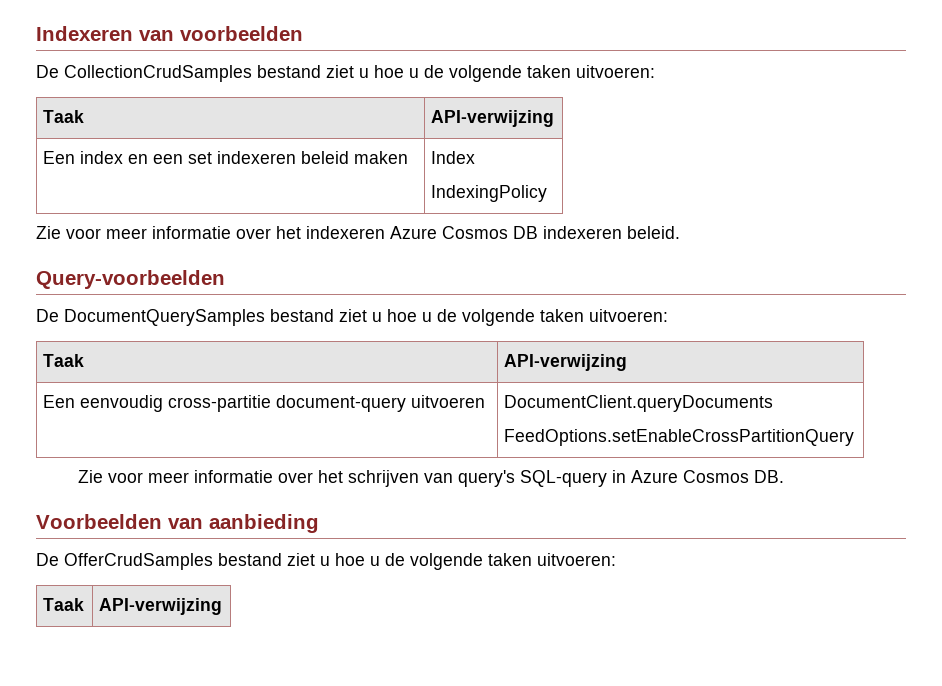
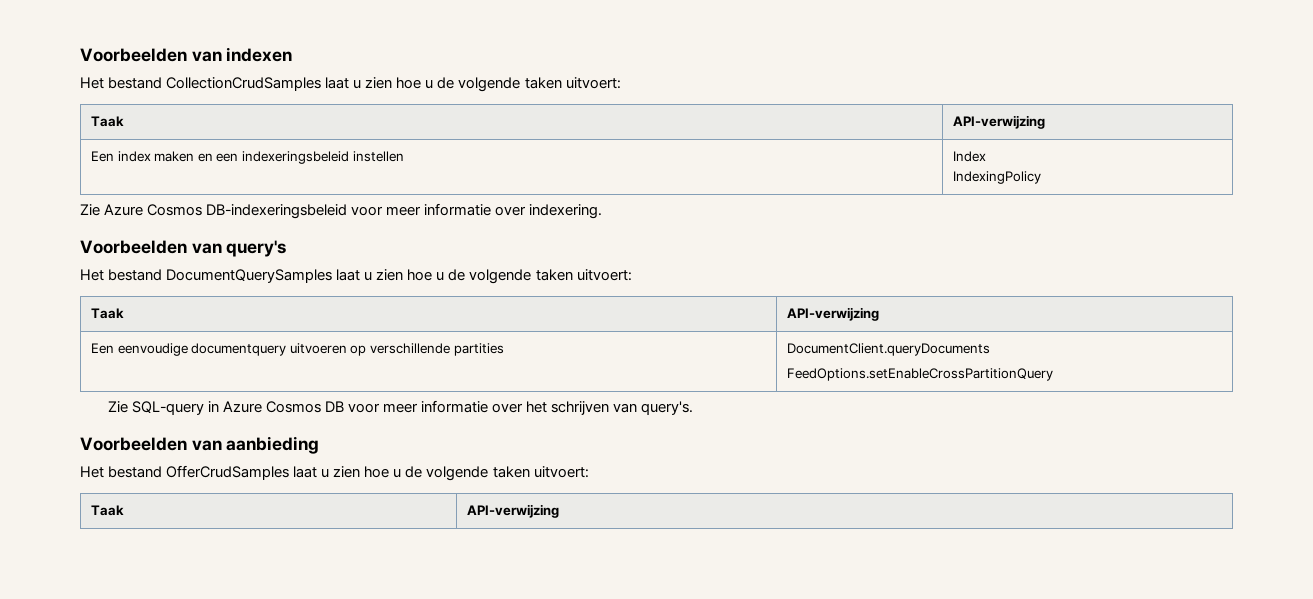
[36,26,303,41] [36,65,655,82] Indexeren van voorbeelden // De CollectionCrudSamples bestand ziet u hoe u de volgende taken uitvoeren: -> [80,47,293,62] [80,77,621,92] Voorbeelden van indexen // Het bestand CollectionCrudSamples laat u zien hoe u de volgende taken uitvoert:
(124, 157) none -> [154,151,195,162] maken
[188,151,409,164] set indexeren beleid maken -> [242,151,404,164] indexeringsbeleid instellen
[66,226,680,239] [36,270,225,289] [36,309,668,326] [43,354,85,367] [504,354,628,371] [43,395,486,412] [504,395,774,412] [504,429,855,446] [77,470,103,483] voor meer informatie over het indexeren Azure Cosmos DB indexeren beleid. // Query-voorbeelden // De DocumentQuerySamples bestand ziet u hoe u de volgende taken uitvoeren: // Taak | API-verwijzing // Een eenvoudig cross-partitie document-query uitvoeren | DocumentClient.queryDocuments // FeedOptions.setEnableCrossPartitionQuery // Zie -> [104,203,603,219] [80,240,287,257] [80,269,632,284] [90,308,124,319] [786,307,879,321] [90,343,504,356] [786,343,990,356] [786,368,1053,381] [107,401,344,415] Azure Cosmos DB-indexeringsbeleid voor meer informatie over indexering. // Voorbeelden van query's // Het bestand DocumentQuerySamples laat u zien hoe u de volgende taken uitvoert: // Taak | API-verwijzing // Een eenvoudige documentquery uitvoeren op verschillende partities | DocumentClient.queryDocuments // FeedOptions.setEnableCrossPartitionQuery // Zie SQL-query in Azure Cosmos DB
[457,470,784,487] [36,514,319,533] [36,553,616,570] query's SQL-query in Azure Cosmos DB. // Voorbeelden van aanbieding // De OfferCrudSamples bestand ziet u hoe u de volgende taken uitvoeren: -> [641,401,694,415] [80,436,320,454] [80,465,589,481] query's. // Voorbeelden van aanbieding // Het bestand OfferCrudSamples laat u zien hoe u de volgende taken uitvoert:

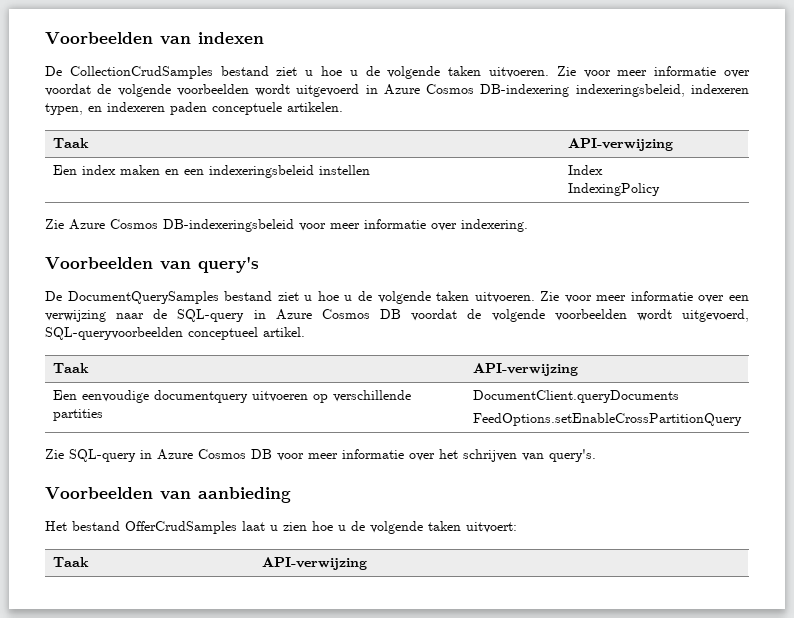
[80,77,621,92] Het bestand CollectionCrudSamples laat u zien hoe u de volgende taken uitvoert: -> [45,66,750,79] [45,84,749,97] [45,102,343,115] De CollectionCrudSamples bestand ziet u hoe u de volgende taken uitvoeren. Zie voor meer informatie over voordat de volgende voorbeelden wordt uitgevoerd in Azure Cosmos DB-indexering indexeringsbeleid, indexeren typen, en indexeren paden conceptuele artikelen.
[80,269,632,284] Het bestand DocumentQuerySamples laat u zien hoe u de volgende taken uitvoert: -> [45,291,749,304] [45,309,749,322] [45,327,305,340] De DocumentQuerySamples bestand ziet u hoe u de volgende taken uitvoeren. Zie voor meer informatie over een verwijzing naar de SQL-query in Azure Cosmos DB voordat de volgende voorbeelden wordt uitgevoerd, SQL-queryvoorbeelden conceptueel artikel.

